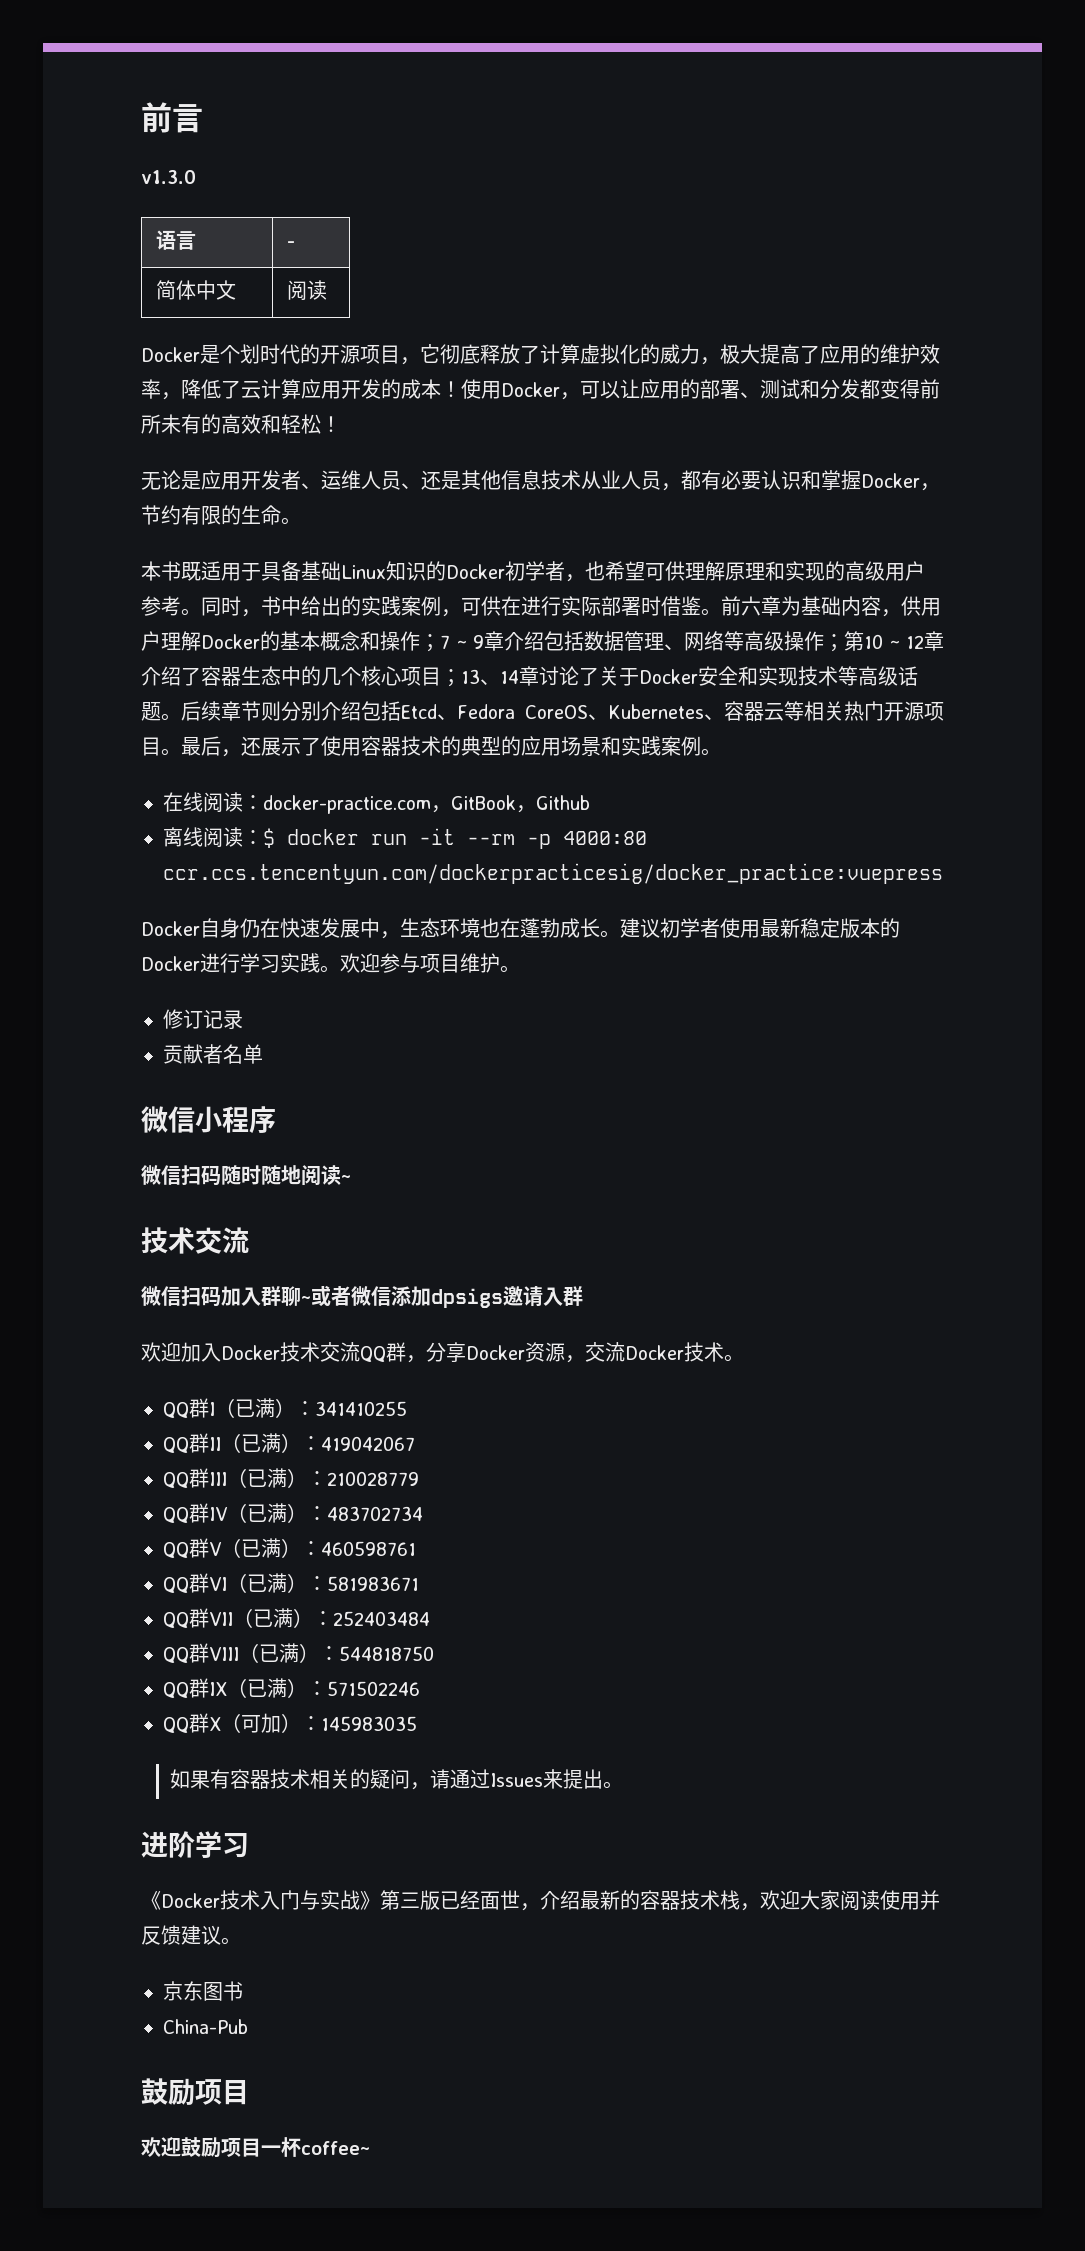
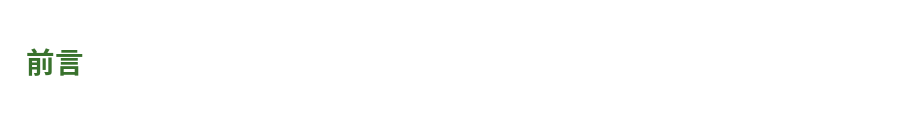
[141,170,196,184] [155,230,196,250] [286,241,295,248] [155,280,236,300] [286,280,327,300] [141,344,940,365] [141,379,940,400] [141,414,341,434] [141,470,940,491] [141,505,301,525] [141,561,925,582] [141,596,941,617] [141,631,944,652] [141,666,918,687] [141,701,944,721] [141,736,721,757] [163,792,590,814] [163,827,647,849] [163,863,943,884] [141,918,900,939] [141,953,520,973] [163,1009,243,1029] [163,1044,263,1064] [141,1106,276,1134] [141,1165,351,1186] [141,1227,249,1254] [141,1285,583,1308] [141,1342,744,1363] [163,1398,407,1418] [163,1433,415,1453] [163,1468,419,1488] [163,1503,423,1523] [163,1538,416,1558] [163,1573,419,1593] [163,1608,430,1628] [163,1643,434,1663] [163,1678,420,1698] [163,1713,417,1733] [169,1769,623,1790] [141,1831,249,1858] [141,1890,940,1911] [141,1925,241,1945] [163,1981,243,2001] [163,2019,248,2034] [141,2078,249,2105] [141,2137,370,2158] // v1.3.0 // 语言 | - // 简体中文 | 阅读 // Docker是个划时代的开源项目，它彻底释放了计算虚拟化的威力，极大提高了应用的维护效率，降低了云计算应用开发的成本！使用Docker，可以让应用的部署、测试和分发都变得前所未有的高效和轻松！ // 无论是应用开发者、运维人员、还是其他信息技术从业人员，都有必要认识和掌握Docker，节约有限的生命。 // 本书既适用于具备基础Linux知识的Docker初学者，也希望可供理解原理和实现的高级用户参考。同时，书中给出的实践案例，可供在进行实际部署时借鉴。前六章为基础内容，供用户理解Docker的基本概念和操作；7 ~ 9章介绍包括数据管理、网络等高级操作；第10 ~ 12章介绍了容器生态中的几个核心项目；13、14章讨论了关于Docker安全和实现技术等高级话题。后续章节则分别介绍包括Etcd、Fedora CoreOS、Kubernetes、容器云等相关热门开源项目。最后，还展示了使用容器技术的典型的应用场景和实践案例。 // 在线阅读：docker-practice.com，GitBook，Github // 离线阅读：$ docker run -it --rm -p 4000:80 ccr.ccs.tencentyun.com/dockerpracticesig/docker_practice:vuepress // Docker自身仍在快速发展中，生态环境也在蓬勃成长。建议初学者使用最新稳定版本的Docker进行学习实践。欢迎参与项目维护。 // 修订记录 // 贡献者名单 // 微信小程序 // 微信扫码随时随地阅读~ // 技术交流 // 微信扫码加入群聊~或者微信添加dpsigs邀请入群 // 欢迎加入Docker技术交流QQ群，分享Docker资源，交流Docker技术。 // QQ群I（已满）：341410255 // QQ群II（已满）：419042067 // QQ群III（已满）：210028779 // QQ群IV（已满）：483702734 // QQ群V（已满）：460598761 // QQ群VI（已满）：581983671 // QQ群VII（已满）：252403484 // QQ群VIII（已满）：544818750 // QQ群IX（已满）：571502246 // QQ群X（可加）：145983035 // 如果有容器技术相关的疑问，请通过Issues来提出。 // 进阶学习 // 《Docker技术入门与实战》第三版已经面世，介绍最新的容器技术栈，欢迎大家阅读使用并反馈建议。 // 京东图书 // China-Pub // 鼓励项目 // 欢迎鼓励项目一杯coffee~ -> (84, 63) none

